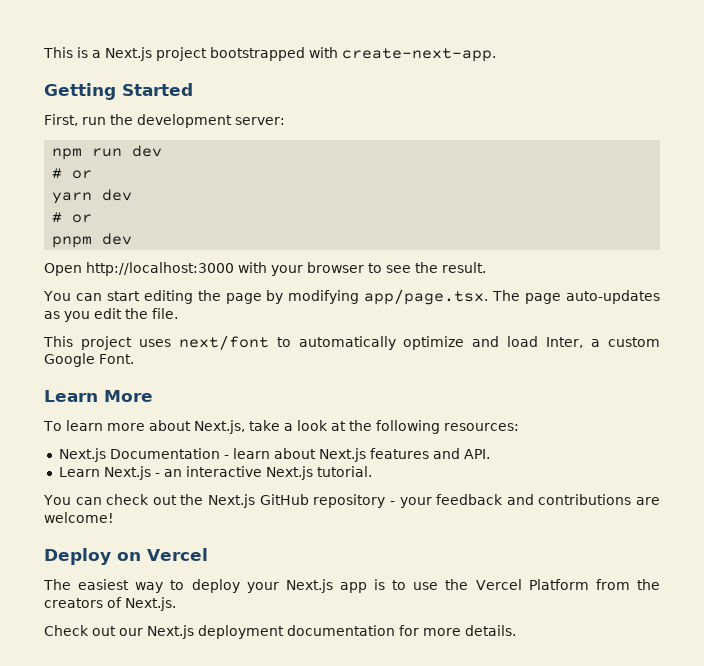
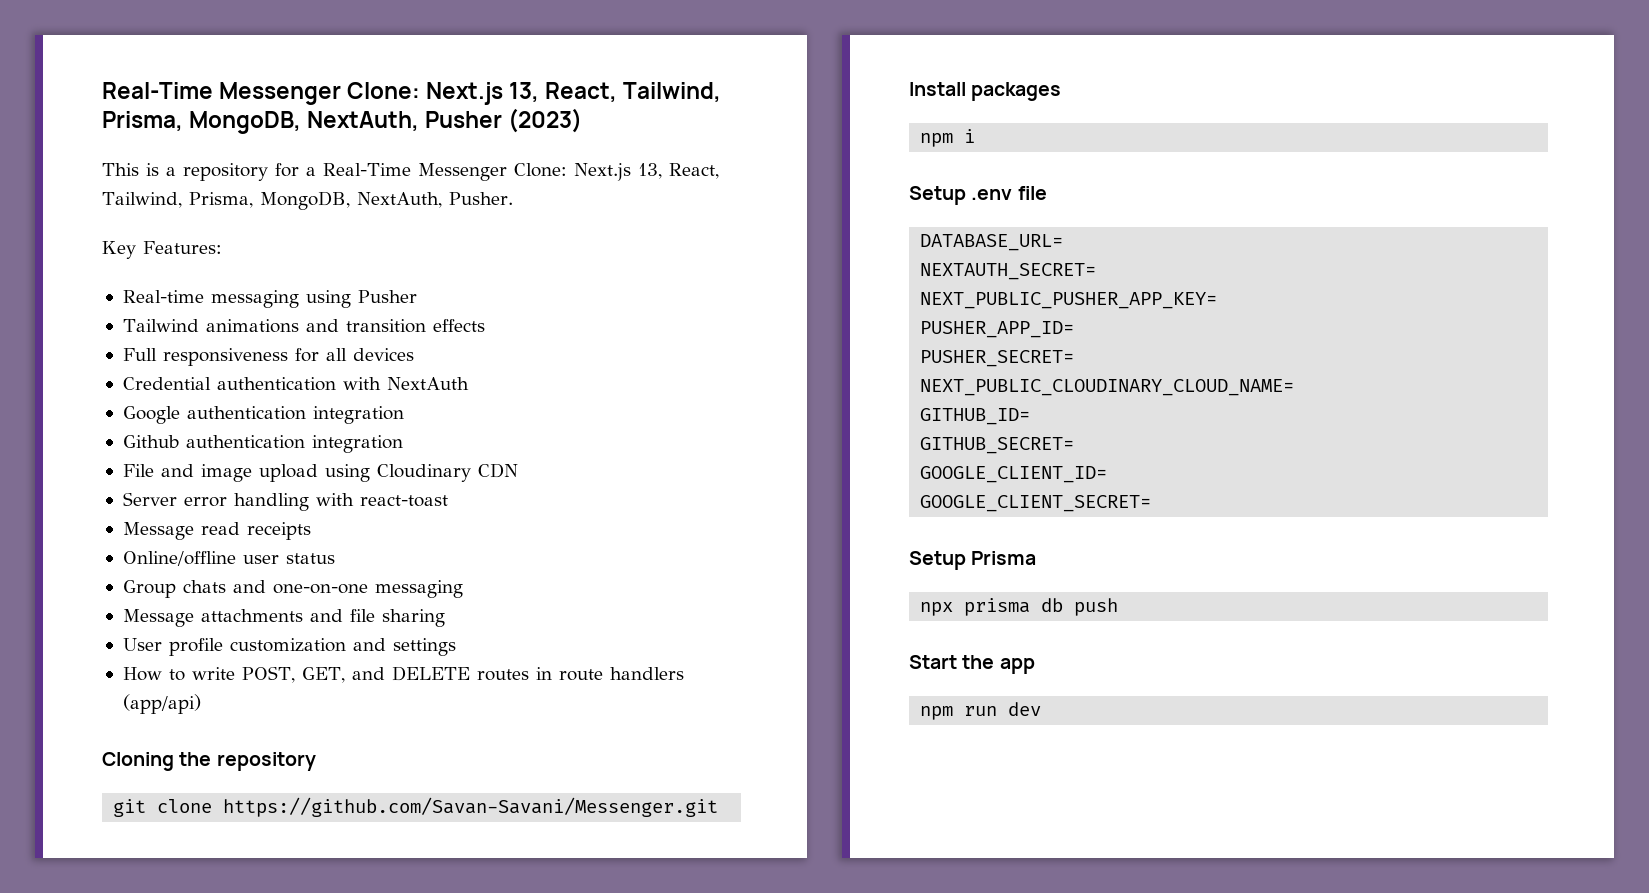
[43,47,496,62] [44,83,193,100] [44,114,285,128] [52,145,163,160] [52,168,93,179] [52,189,133,204] [52,212,93,223] [52,233,133,248] [44,262,486,276] [43,289,661,305] [44,308,178,322] [43,335,660,350] [44,353,134,367] [44,390,153,402] [43,420,519,434] [58,448,490,462] [58,466,372,480] [43,494,661,508] [44,512,114,523] [44,548,208,565] [43,579,660,593] [44,597,176,611] [44,625,516,639] This is a Next.js project bootstrapped with create-next-app. // Getting Started // First, run the development server: // npm run dev // # or // yarn dev // # or // pnpm dev // Open http://localhost:3000 with your browser to see the result. // You can start editing the page by modifying app/page.tsx. The page auto-updates as you edit the file. // This project uses next/font to automatically optimize and load Inter, a custom Google Font. // Learn More // To learn more about Next.js, take a look at the following resources: // Next.js Documentation - learn about Next.js features and API. // Learn Next.js - an interactive Next.js tutorial. // You can check out the Next.js GitHub repository - your feedback and contributions are welcome! // Deploy on Vercel // The easiest way to deploy your Next.js app is to use the Vercel Platform from the creators of Next.js. // Check out our Next.js deployment documentation for more details. -> [102,82,722,105] [102,108,583,134] [102,163,719,181] [102,191,513,210] [102,241,222,259] [122,290,417,308] [122,319,485,333] [122,348,414,366] [122,377,469,391] [122,406,404,424] [122,435,403,453] [122,463,518,482] [122,492,448,511] [122,522,311,540] [122,551,335,566] [122,580,463,598] [122,609,445,627] [122,638,456,656] [122,666,684,683] [122,694,201,714] [102,752,316,771] [113,797,719,817] [909,82,1062,101] [920,129,976,147] [909,186,1047,205] [920,234,1064,251] [920,263,1097,280] [920,292,1218,309] [920,321,1075,338] [920,350,1075,367] [920,379,1295,396] [920,408,1031,425] [920,437,1075,454] [920,466,1108,483] [920,495,1152,512] [909,551,1037,570] [920,598,1119,616] [909,655,1035,674] [920,702,1042,720] Real-Time Messenger Clone: Next.js 13, React, Tailwind, Prisma, MongoDB, NextAuth, Pusher (2023) // This is a repository for a Real-Time Messenger Clone: Next.js 13, React, Tailwind, Prisma, MongoDB, NextAuth, Pusher. // Key Features: // Real-time messaging using Pusher // Tailwind animations and transition effects // Full responsiveness for all devices // Credential authentication with NextAuth // Google authentication integration // Github authentication integration // File and image upload using Cloudinary CDN // Server error handling with react-toast // Message read receipts // Online/offline user status // Group chats and one-on-one messaging // Message attachments and file sharing // User profile customization and settings // How to write POST, GET, and DELETE routes in route handlers (app/api) // Cloning the repository // git clone https://github.com/Savan-Savani/Messenger.git // Install packages // npm i // Setup .env file // DATABASE_URL= // NEXTAUTH_SECRET= // NEXT_PUBLIC_PUSHER_APP_KEY= // PUSHER_APP_ID= // PUSHER_SECRET= // NEXT_PUBLIC_CLOUDINARY_CLOUD_NAME= // GITHUB_ID= // GITHUB_SECRET= // GOOGLE_CLIENT_ID= // GOOGLE_CLIENT_SECRET= // Setup Prisma // npx prisma db push // Start the app // npm run dev

